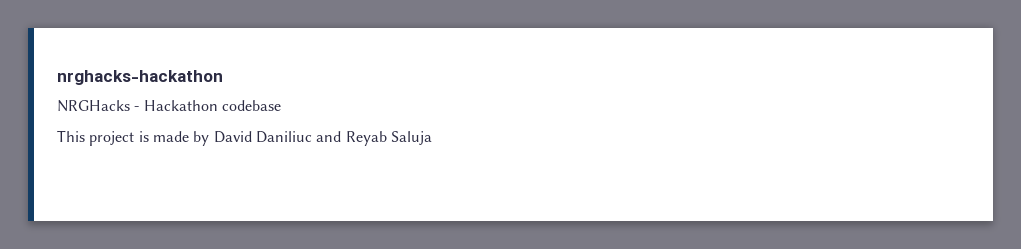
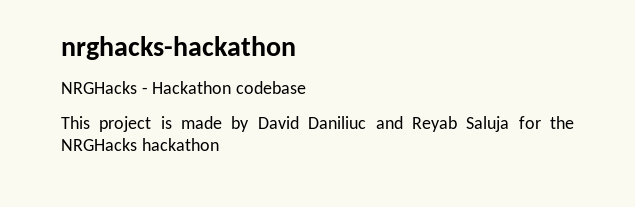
(432, 138) none -> [518,116,574,129] [61,138,219,151] for the NRGHacks hackathon

